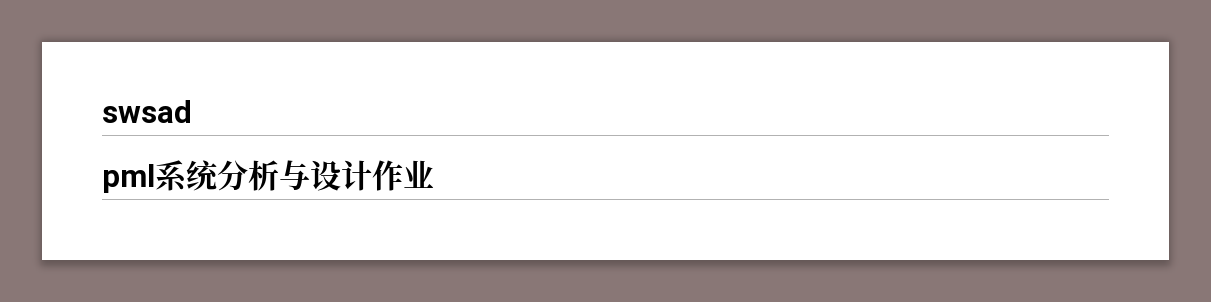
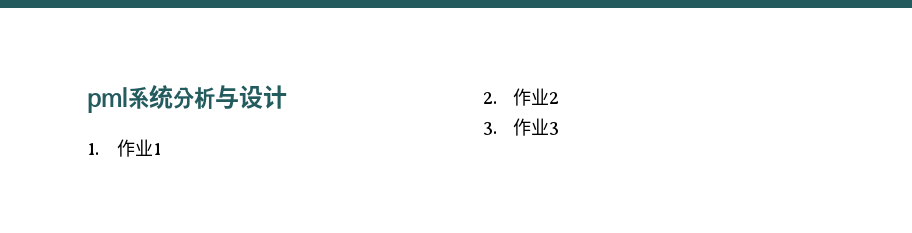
[102,100,192,123] swsad // -> (87, 100) none
[372,160,434,191] 作业 -> [87,139,162,157] [483,88,560,106] [483,118,560,136] // 1.作业1 // 2.作业2 // 3.作业3

